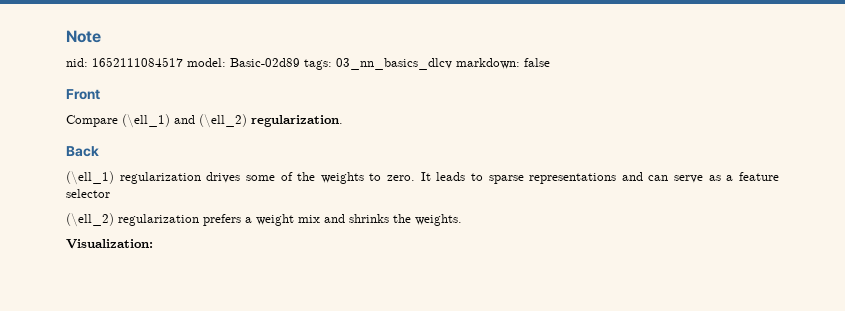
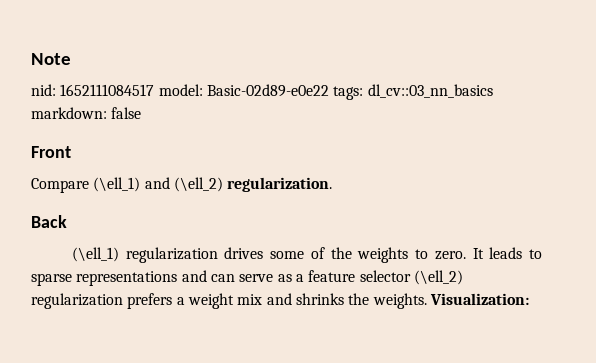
[230,58,452,70] Basic-02d89 tags: 03_nn_basics_dlcv -> [206,84,493,100] Basic-02d89-e0e22 tags: dl_cv::03_nn_basics
(110, 193) // -> (411, 276) none
(462, 220) // -> (427, 301) none

